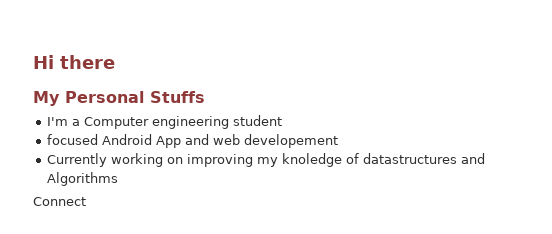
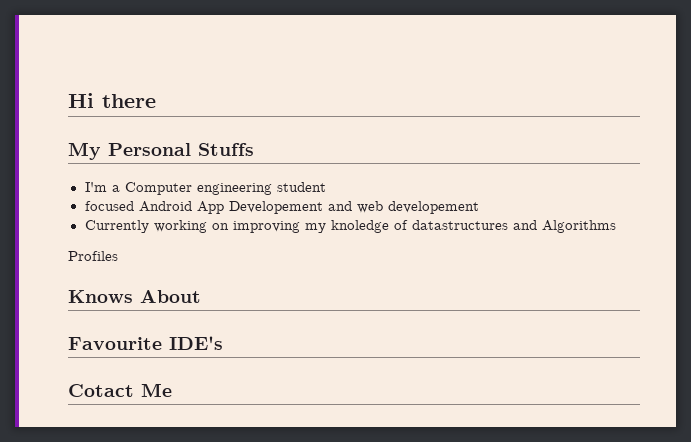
(181, 142) none -> [228,201,323,214] Developement
[33,197,86,206] Connect -> [68,251,118,261] [68,290,201,303] [68,336,223,350] [68,383,172,397] Profiles // Knows About // Favourite IDE's // Cotact Me

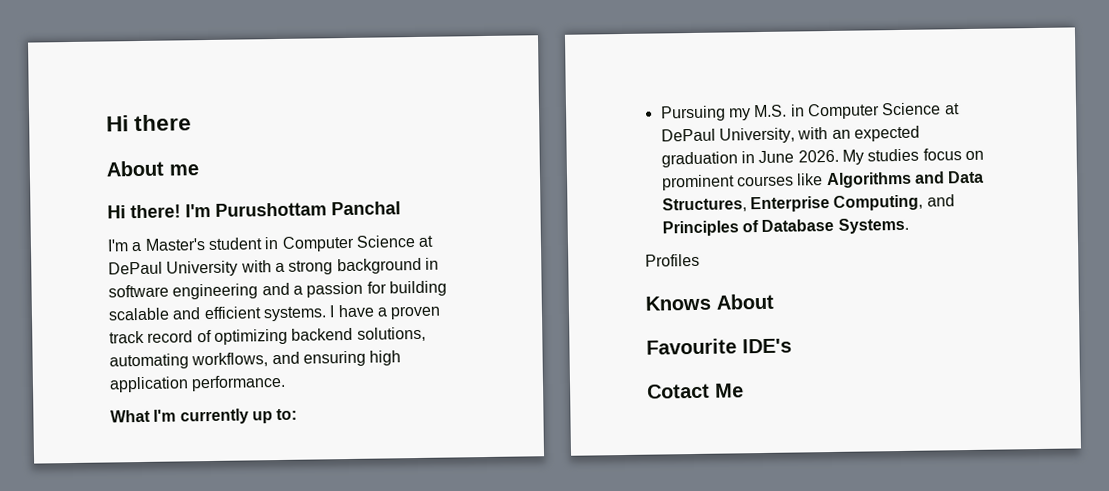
[68,142,254,160] [84,182,326,195] [84,201,479,214] [84,220,616,233] My Personal Stuffs // I'm a Computer engineering student // focused Android App Developement and web developement // Currently working on improving my knoledge of datastructures and Algorithms -> [106,160,199,177] [107,201,401,219] [107,235,435,252] [108,257,439,277] [108,280,447,300] [108,304,442,322] [109,326,426,345] [109,350,402,370] [109,374,287,393] [110,408,298,425] [659,102,960,122] [660,125,920,144] [660,148,984,168] [660,170,985,191] [661,194,955,213] [661,217,909,237] About me // Hi there! I'm Purushottam Panchal // I'm a Master's student in Computer Science at DePaul University with a strong background in software engineering and a passion for building scalable and efficient systems. I have a proven track record of optimizing backend solutions, automating workflows, and ensuring high application performance. // What I'm currently up to: // Pursuing my M.S. in Computer Science at DePaul University, with an expected graduation in June 2026. My studies focus on prominent courses like Algorithms and Data Structures, Enterprise Computing, and Principles of Database Systems.

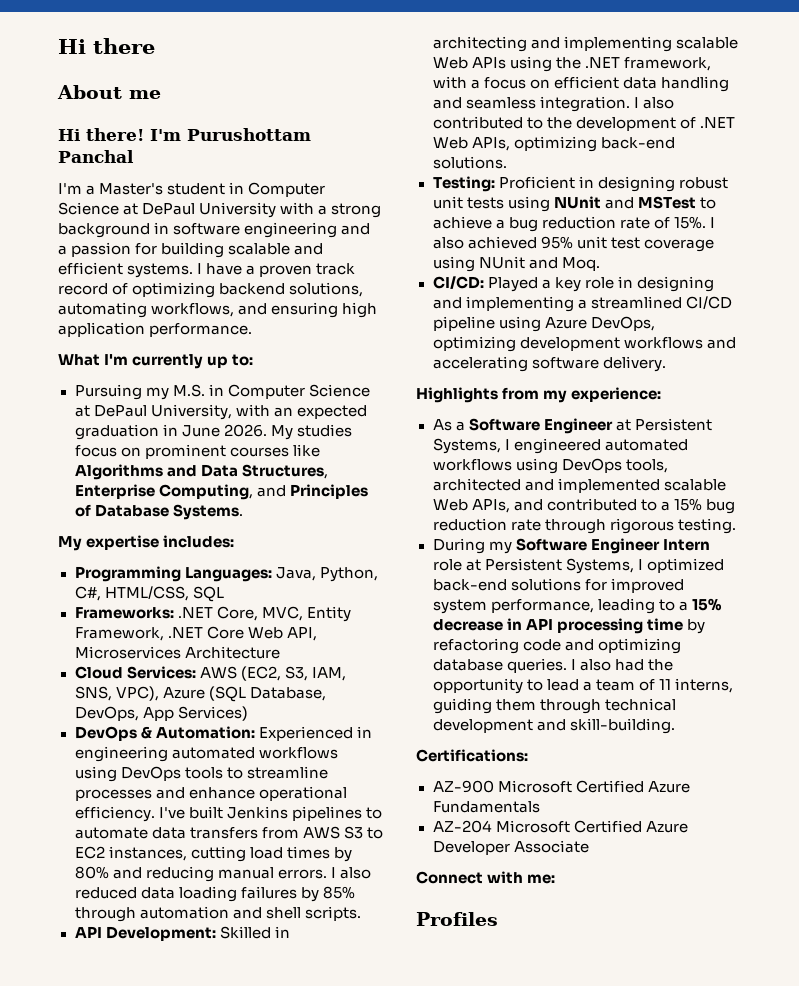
[645,253,700,267] [645,293,774,311] [646,338,792,355] [647,383,744,399] Profiles // Knows About // Favourite IDE's // Cotact Me -> [58,535,235,551] [74,566,378,582] [74,586,224,602] [74,606,351,622] [74,626,317,641] [74,646,280,659] [74,666,346,681] [74,686,326,702] [74,706,248,721] [74,726,372,741] [74,746,338,762] [74,766,328,782] [74,786,347,801] [74,806,382,822] [74,826,383,839] [74,846,352,862] [74,866,371,882] [74,886,355,902] [74,906,361,922] [74,926,290,941] [432,36,738,52] [432,56,711,72] [432,76,729,92] [432,96,674,112] [432,116,735,131] [432,136,675,152] [432,156,507,169] [432,176,728,192] [432,196,716,212] [432,216,715,232] [432,236,714,252] [432,256,600,272] [432,276,714,292] [432,296,732,312] [432,316,655,332] [432,336,736,352] [432,356,666,372] [416,387,662,403] [432,418,712,434] [432,438,688,454] [432,458,668,474] [432,478,726,493] [432,498,735,514] [432,518,736,534] [432,538,710,554] [432,558,724,574] [432,578,684,593] [432,598,722,614] [432,618,705,634] [432,638,681,654] [432,658,673,673] [432,678,733,694] [432,698,676,714] [432,718,675,734] [416,749,528,762] [432,780,690,793] [432,801,540,813] [432,820,688,833] [432,840,589,855] [416,871,556,884] [416,912,498,926] My expertise includes: // Programming Languages: Java, Python, C#, HTML/CSS, SQL // Frameworks: .NET Core, MVC, Entity Framework, .NET Core Web API, Microservices Architecture // Cloud Services: AWS (EC2, S3, IAM, SNS, VPC), Azure (SQL Database, DevOps, App Services) // DevOps & Automation: Experienced in engineering automated workflows using DevOps tools to streamline processes and enhance operational efficiency. I've built Jenkins pipelines to automate data transfers from AWS S3 to EC2 instances, cutting load times by 80% and reducing manual errors. I also reduced data loading failures by 85% through automation and shell scripts. // API Development: Skilled in architecting and implementing scalable Web APIs using the .NET framework, with a focus on efficient data handling and seamless integration. I also contributed to the development of .NET Web APIs, optimizing back-end solutions. // Testing: Proficient in designing robust unit tests using NUnit and MSTest to achieve a bug reduction rate of 15%. I also achieved 95% unit test coverage using NUnit and Moq. // CI/CD: Played a key role in designing and implementing a streamlined CI/CD pipeline using Azure DevOps, optimizing development workflows and accelerating software delivery. // Highlights from my experience: // As a Software Engineer at Persistent Systems, I engineered automated workflows using DevOps tools, architected and implemented scalable Web APIs, and contributed to a 15% bug reduction rate through rigorous testing. // During my Software Engineer Intern role at Persistent Systems, I optimized back-end solutions for improved system performance, leading to a 15% decrease in API processing time by refactoring code and optimizing database queries. I also had the opportunity to lead a team of 11 interns, guiding them through technical development and skill-building. // Certifications: // AZ-900 Microsoft Certified Azure Fundamentals // AZ-204 Microsoft Certified Azure Developer Associate // Connect with me: // Profiles

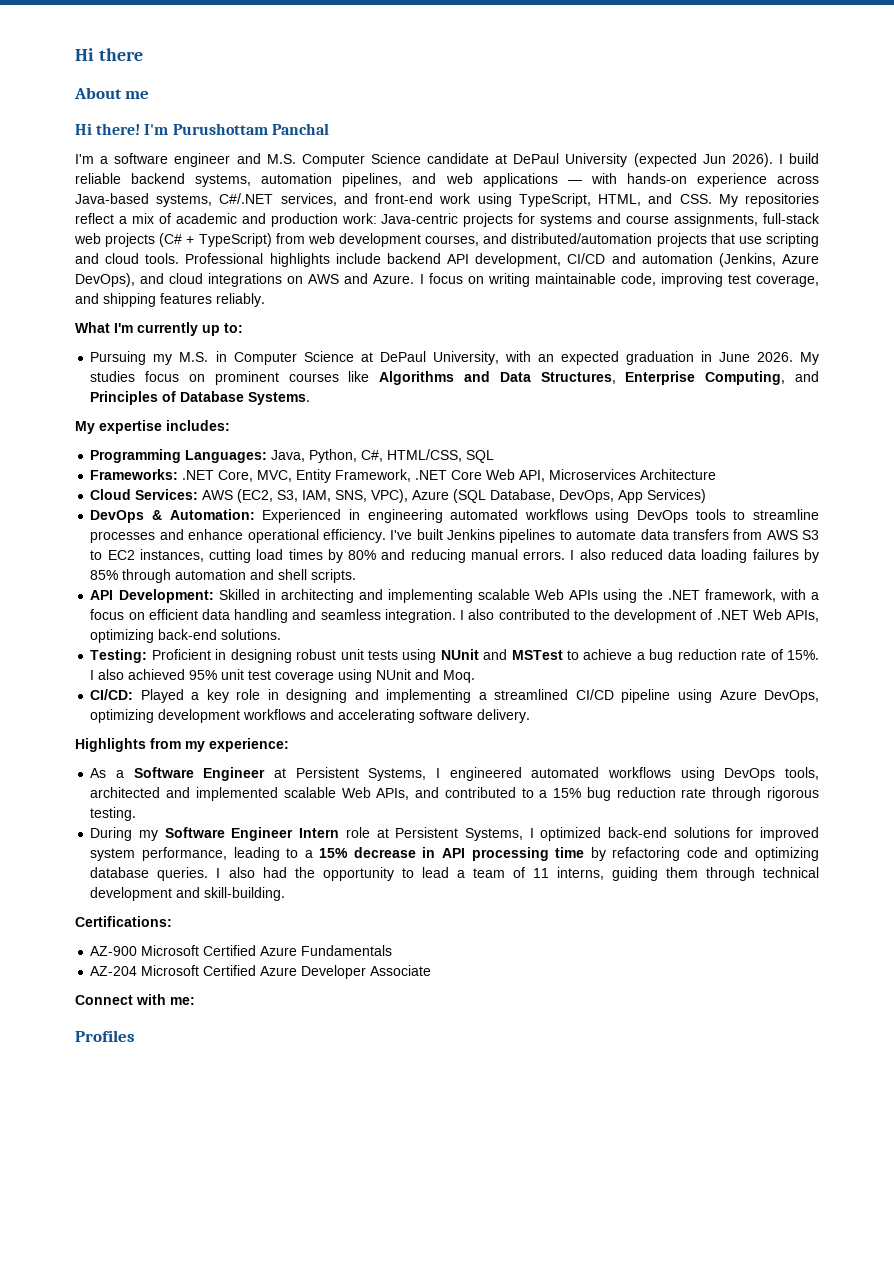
[99,182,326,197] [58,202,119,215] Master's student in Computer Science -> [114,153,489,167] software engineer and M.S. Computer Science candidate
[280,202,382,218] [58,222,371,238] [58,242,324,258] [58,262,356,278] [58,282,364,298] [58,302,378,318] [58,322,253,337] with a strong background in software engineering and a passion for building scalable and efficient systems. I have a proven track record of optimizing backend solutions, automating workflows, and ensuring high application performance. -> [633,153,819,167] [75,173,819,187] [75,193,820,207] [75,213,820,227] [74,233,819,247] [75,253,819,267] [75,273,819,287] [75,293,265,307] (expected Jun 2026). I build reliable backend systems, automation pipelines, and web applications — with hands-on experience across Java-based systems, C#/.NET services, and front-end work using TypeScript, HTML, and CSS. My repositories reflect a mix of academic and production work: Java-centric projects for systems and course assignments, full-stack web projects (C# + TypeScript) from web development courses, and distributed/automation projects that use scripting and cloud tools. Professional highlights include backend API development, CI/CD and automation (Jenkins, Azure DevOps), and cloud integrations on AWS and Azure. I focus on writing maintainable code, improving test coverage, and shipping features reliably.

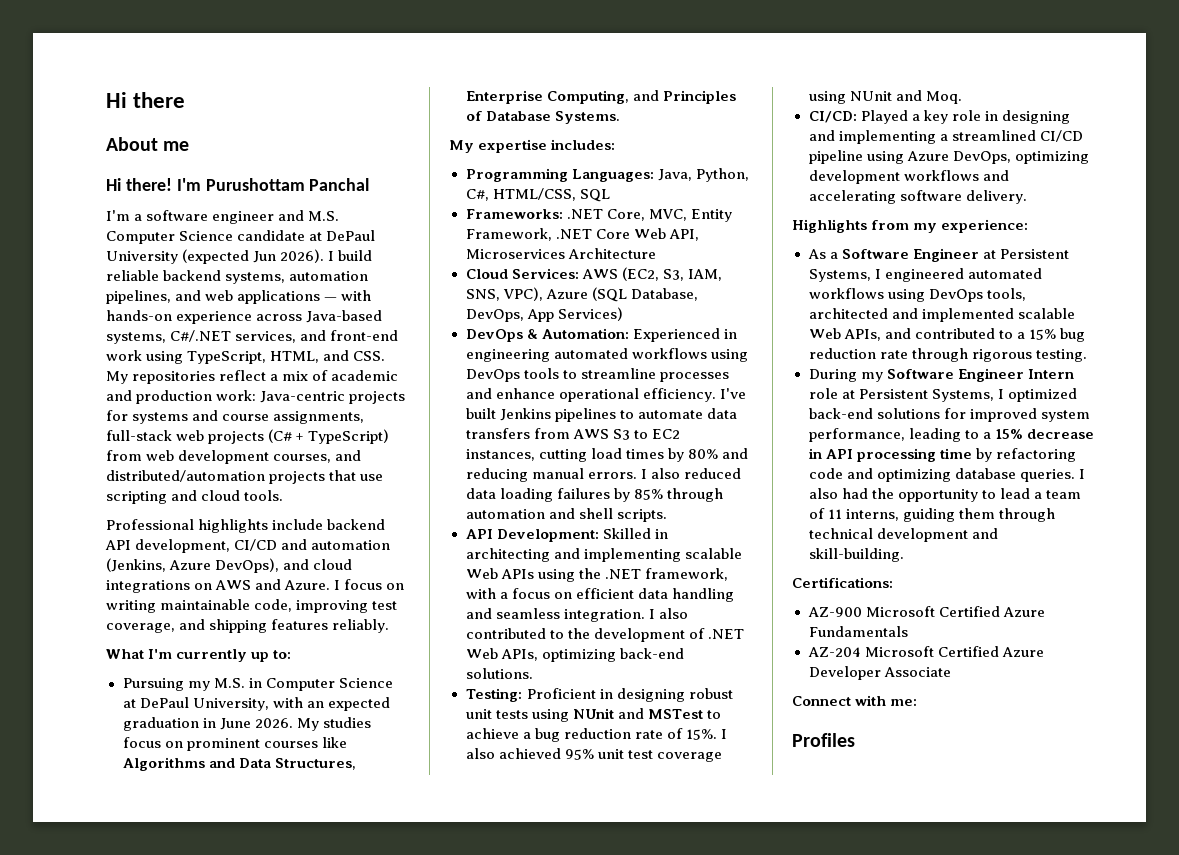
(180, 258) none -> (284, 495) //

